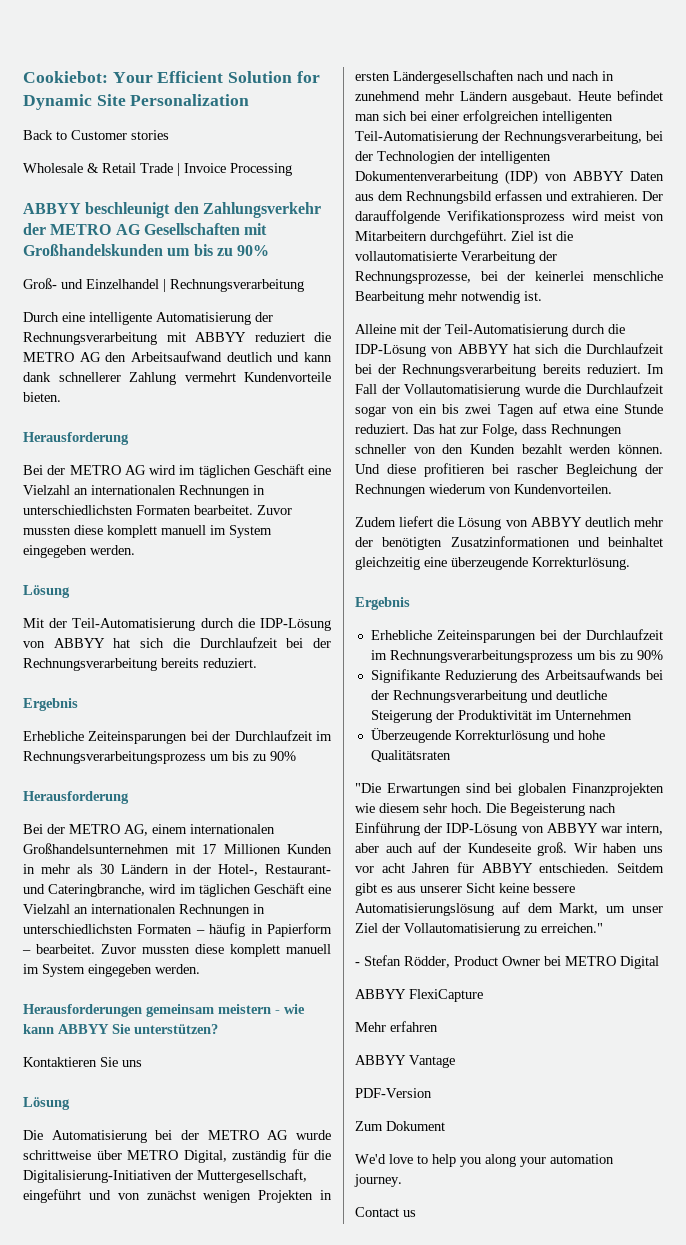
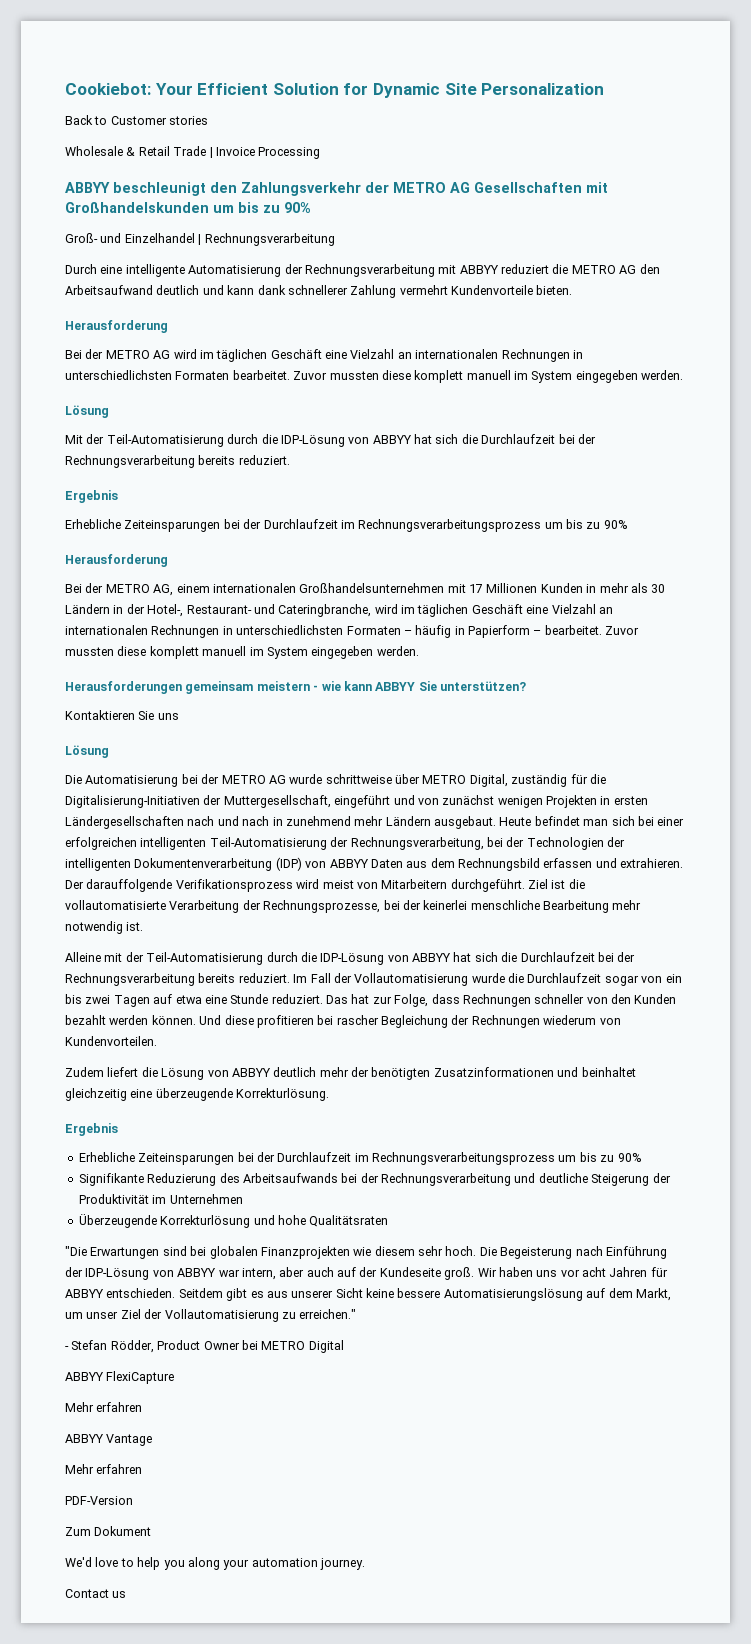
(455, 1061) none -> [65,1464,143,1474] // Mehr erfahren

